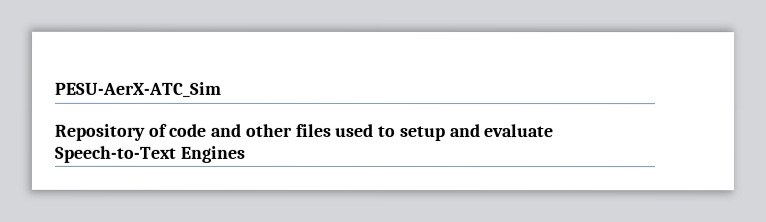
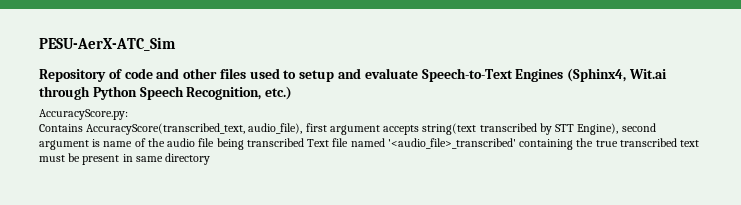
(245, 154) none -> [567,68,667,82] [39,86,293,100] [39,109,128,120] [39,123,656,135] [39,138,700,150] [39,153,211,165] (Sphinx4, Wit.ai through Python Speech Recognition, etc.) // AccuracyScore.py: // Contains AccuracyScore(transcribed_text, audio_file), first argument accepts string(text transcribed by STT Engine), second argument is name of the audio file being transcribed Text file named '<audio_file>_transcribed' containing the true transcribed text must be present in same directory

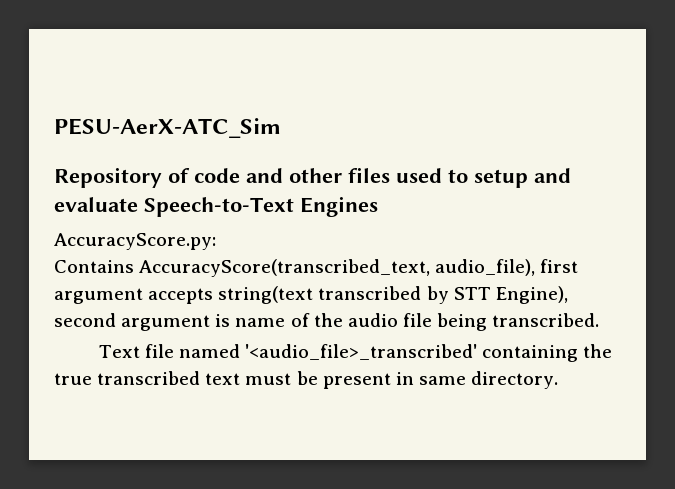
[567,68,667,82] [39,86,293,100] (Sphinx4, Wit.ai through Python Speech Recognition, etc.) -> (378, 206) none
[246,138,304,147] transcribed -> [492,313,600,327] transcribed. //
[165,153,211,165] directory -> [471,371,559,389] directory.

